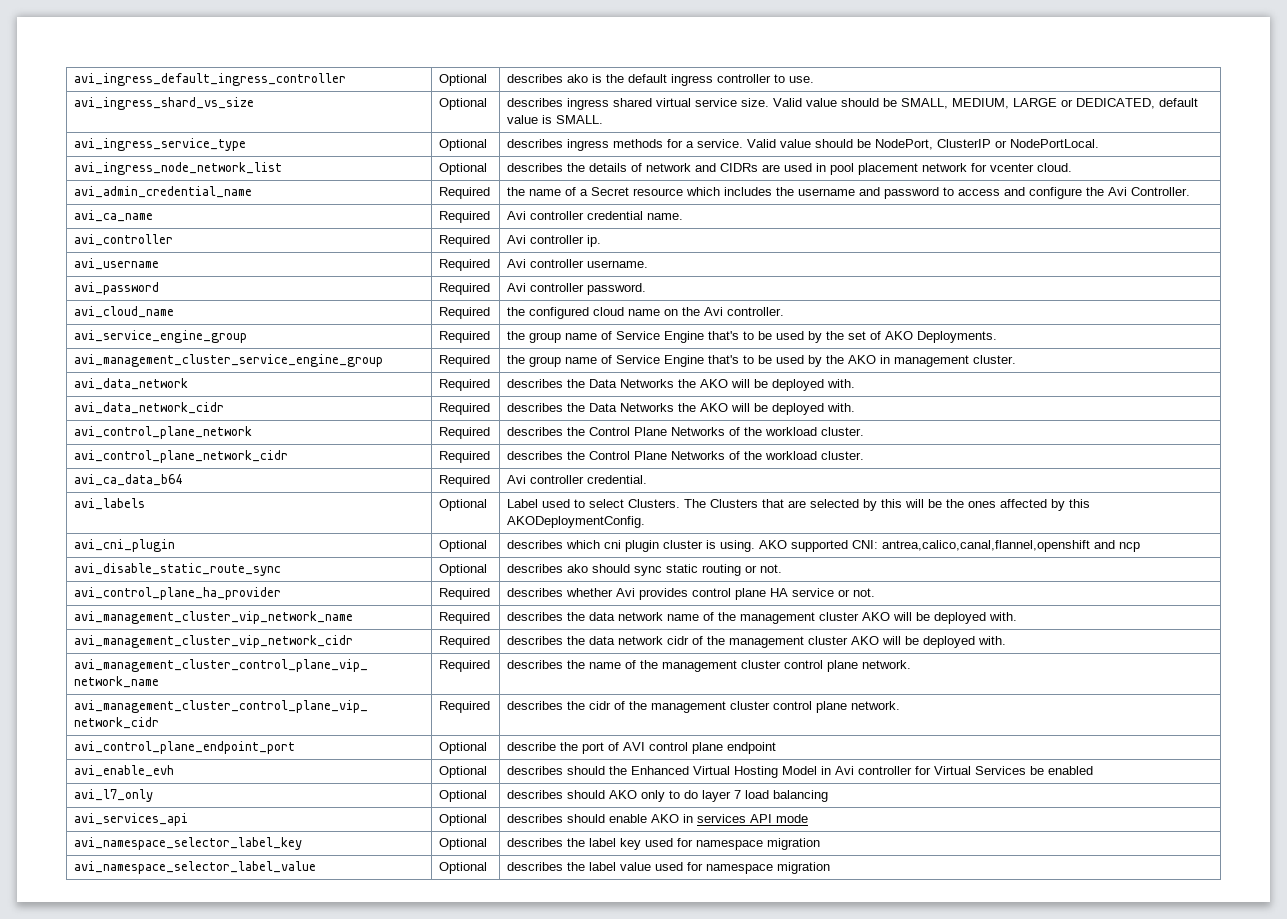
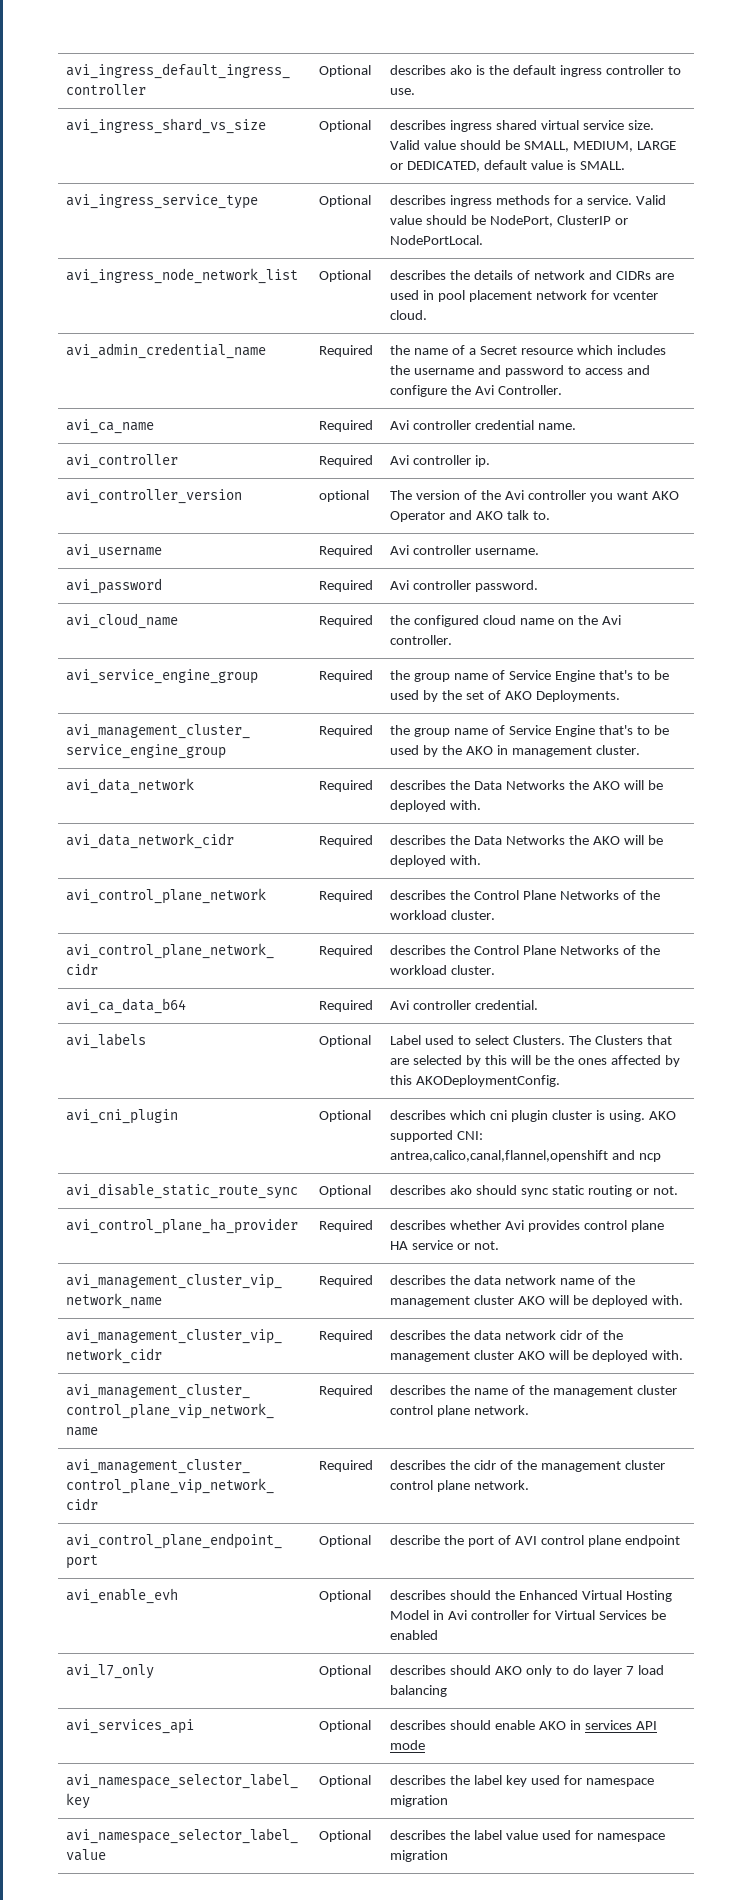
(601, 241) none -> [66,489,243,504] [319,490,370,502] [390,490,679,502] [390,510,551,522] // avi_controller_version | optional | The version of the Avi controller you want AKO Operator and AKO talk to.

